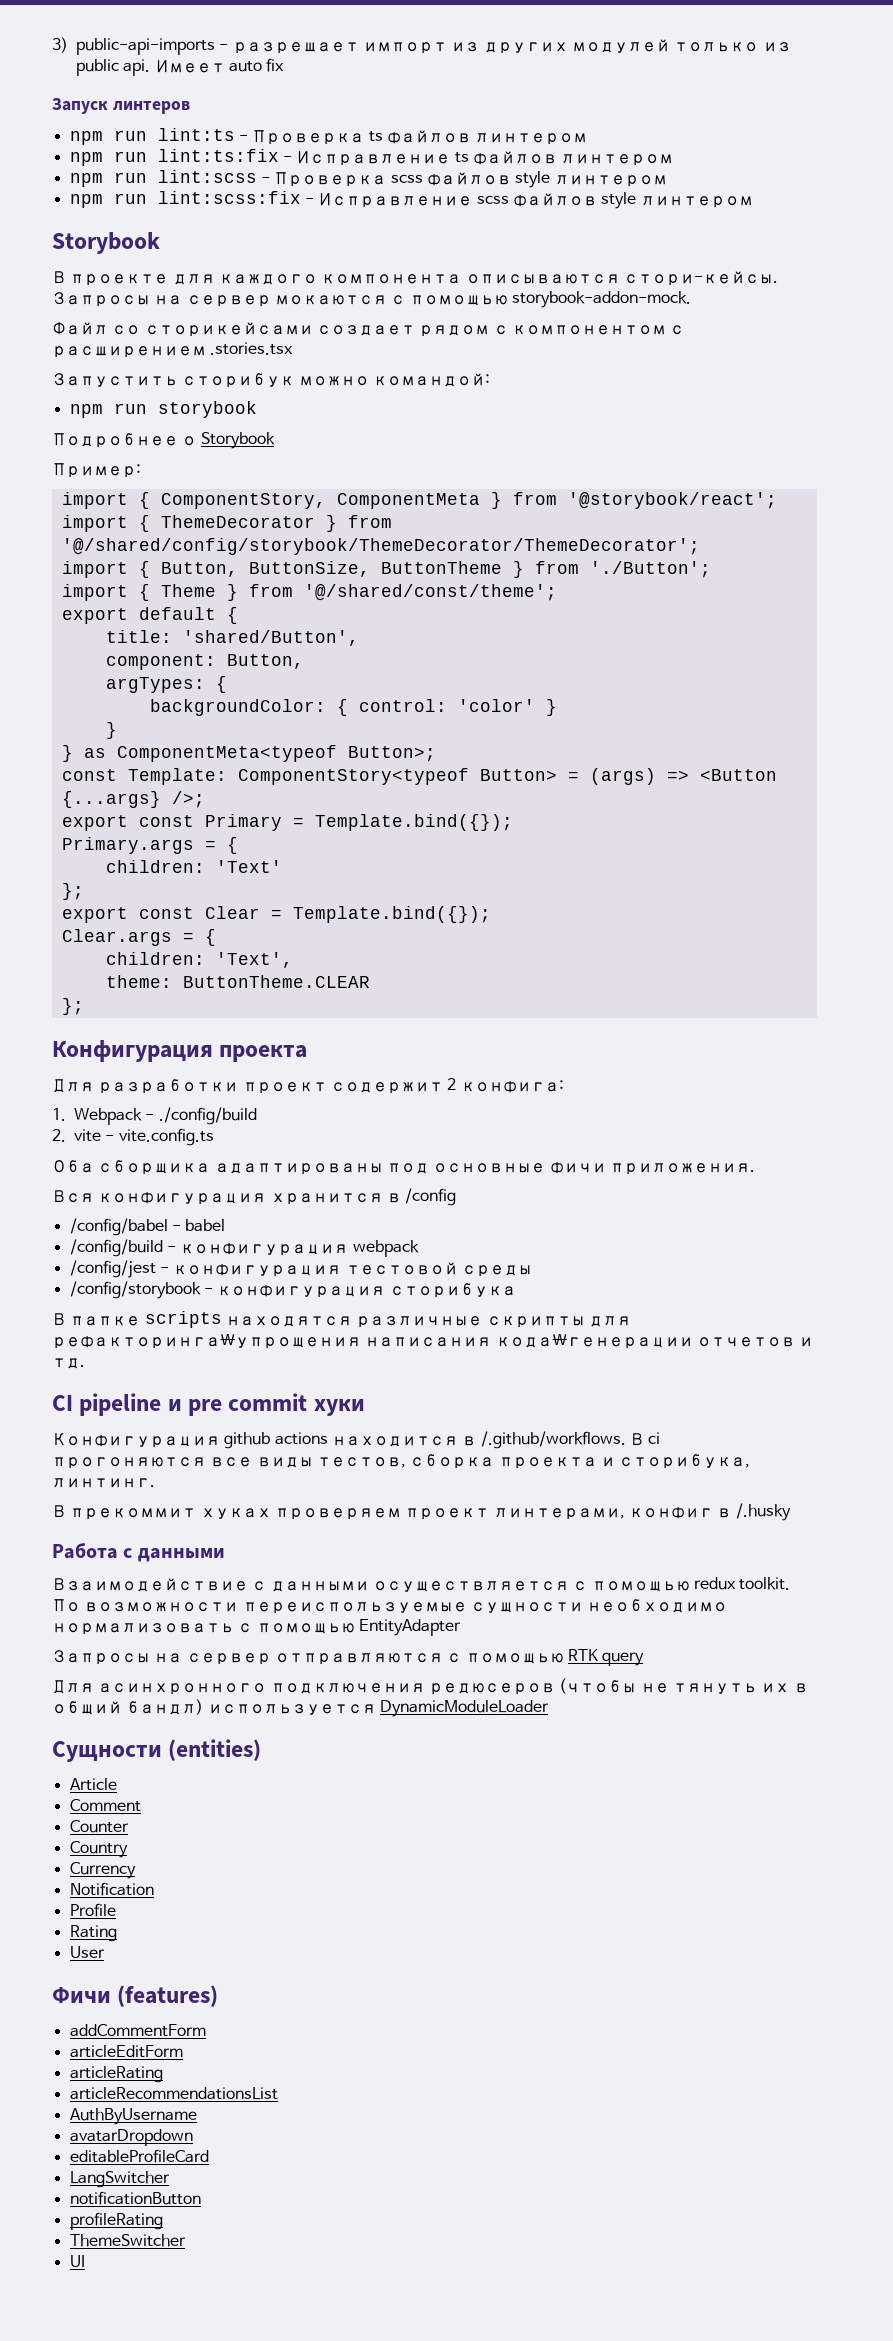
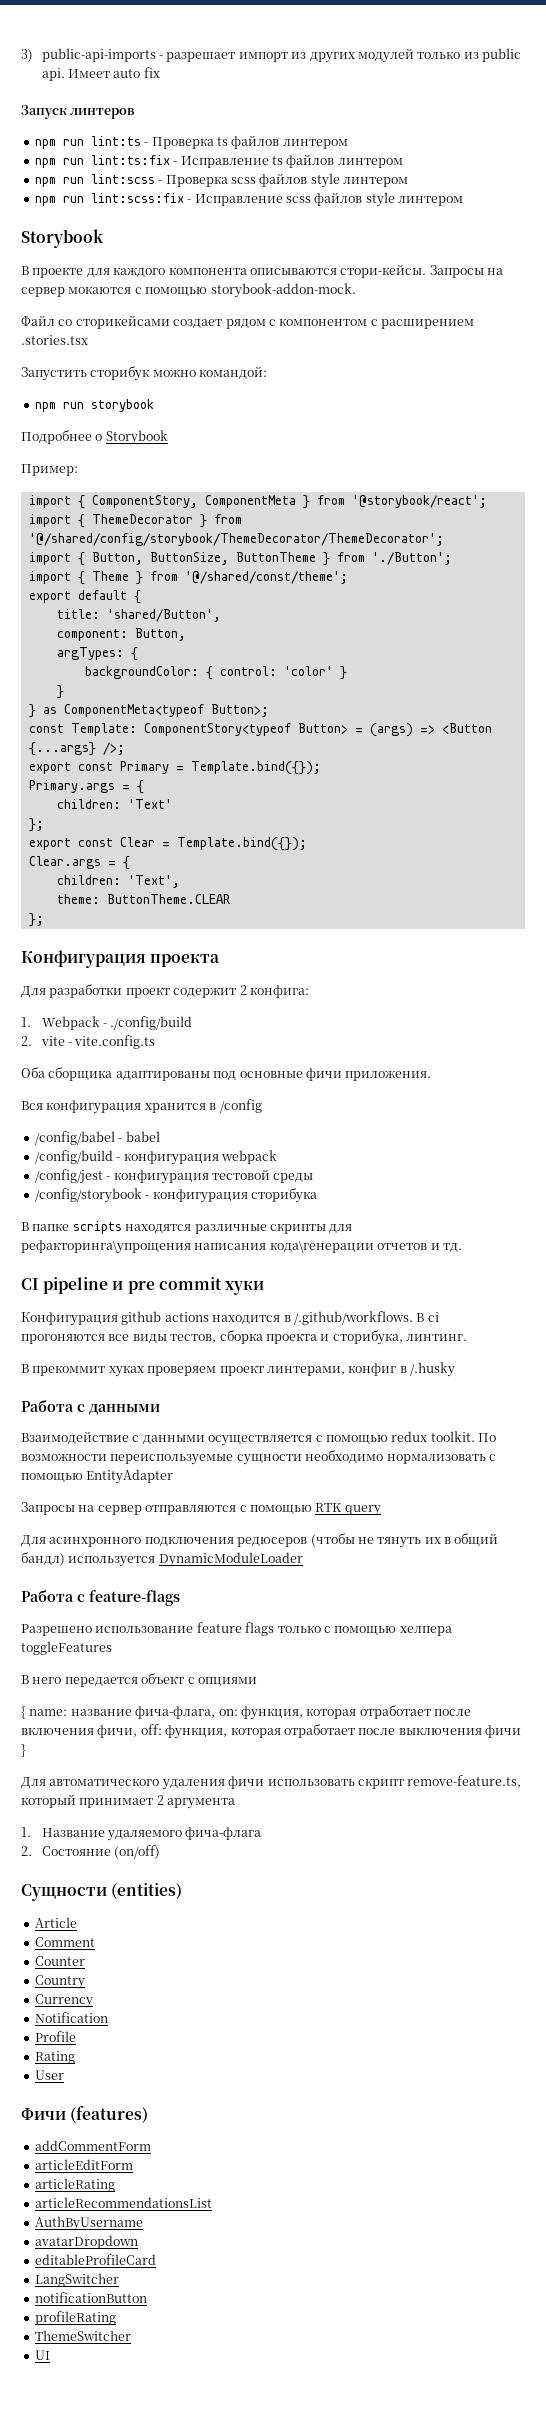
(549, 1708) none -> [21,1589,180,1606] [21,1622,452,1636] [21,1641,112,1655] [21,1673,257,1687] [21,1705,471,1720] [21,1724,521,1739] [21,1744,26,1757] [21,1775,522,1790] [21,1794,236,1809] [21,1827,262,1841] [21,1845,161,1859] // Работа с feature-flags // Разрешено использование feature flags только с помощью хелпера toggleFeatures // В него передается объект с опциями // { name: название фича-флага, on: функция, которая отработает после включения фичи, off: функция, которая отработает после выключения фичи } // Для автоматического удаления фичи использовать скрипт remove-feature.ts, который принимает 2 аргумента // 1. Название удаляемого фича-флага // 2. Состояние (on/off)

